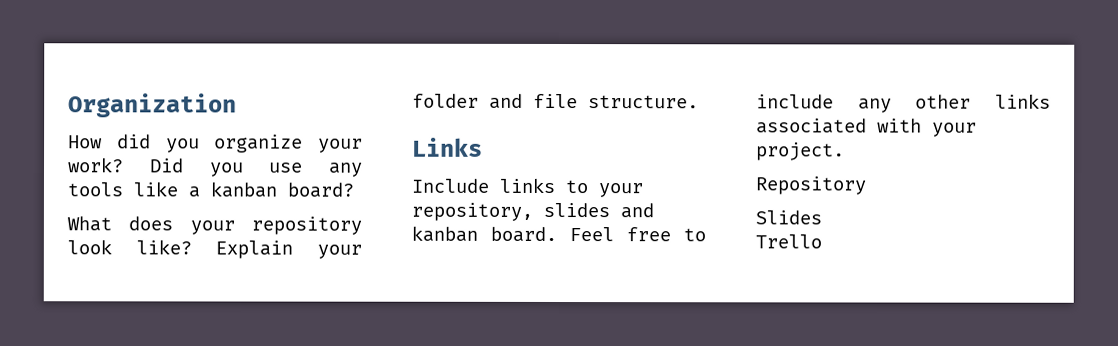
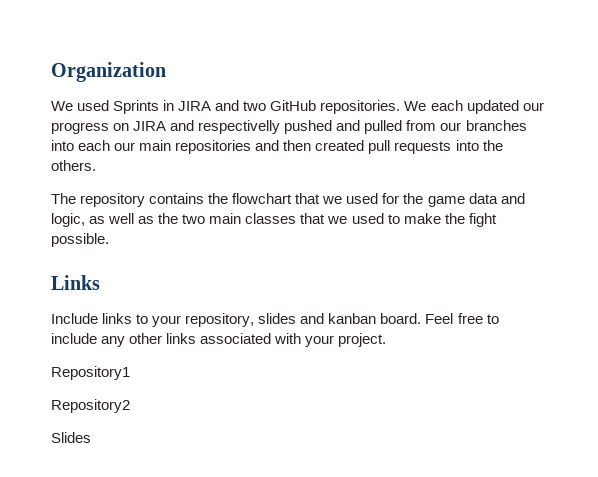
[68,134,363,153] [68,157,363,177] [67,181,354,198] [67,216,362,235] [67,239,362,259] [412,93,699,109] How did you organize your work? Did you use any tools like a kanban board? // What does your repository look like? Explain your folder and file structure. -> [51,100,544,114] [51,120,527,134] [51,140,503,154] [51,160,96,171] [51,193,525,207] [51,213,497,227] [51,233,109,247] We used Sprints in JIRA and two GitHub repositories. We each updated our progress on JIRA and respectivelly pushed and pulled from our branches into each our main repositories and then created pull requests into the others. // The repository contains the flowchart that we used for the game data and logic, as well as the two main classes that we used to make the fight possible.
[755,176,866,195] Repository -> [51,366,130,380] [51,399,130,413] Repository1 // Repository2
[755,234,822,249] // Trello -> (91, 437) none

